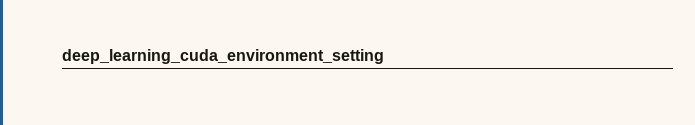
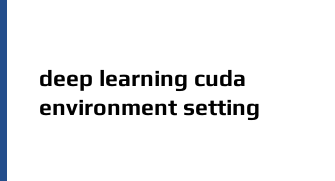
[62,49,384,64] deep_learning_cuda_environment_setting -> [39,69,247,92] [39,99,261,121] deep learning cuda environment setting

